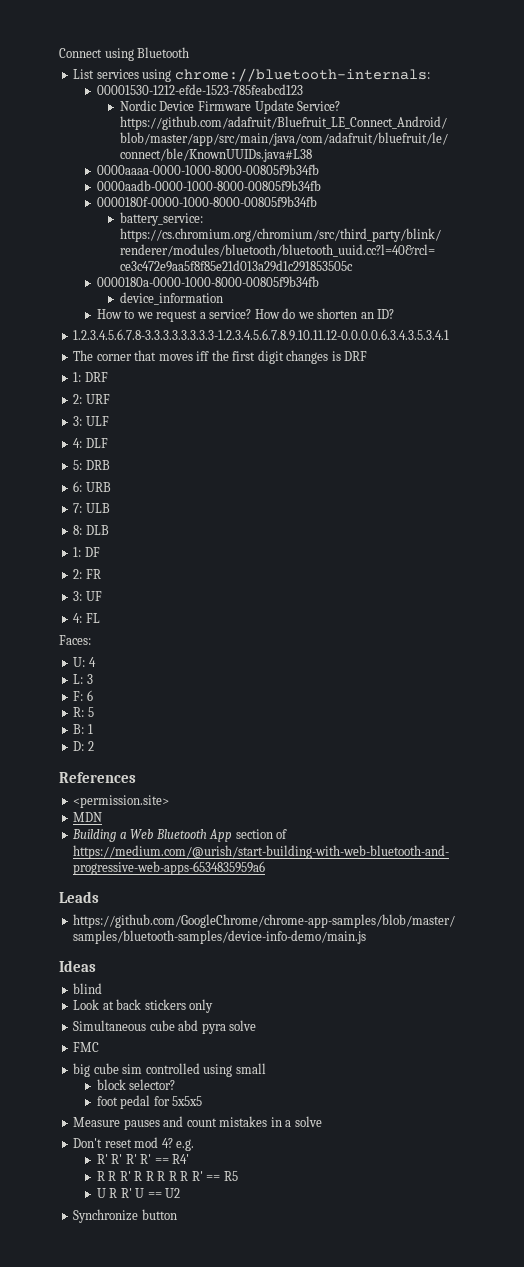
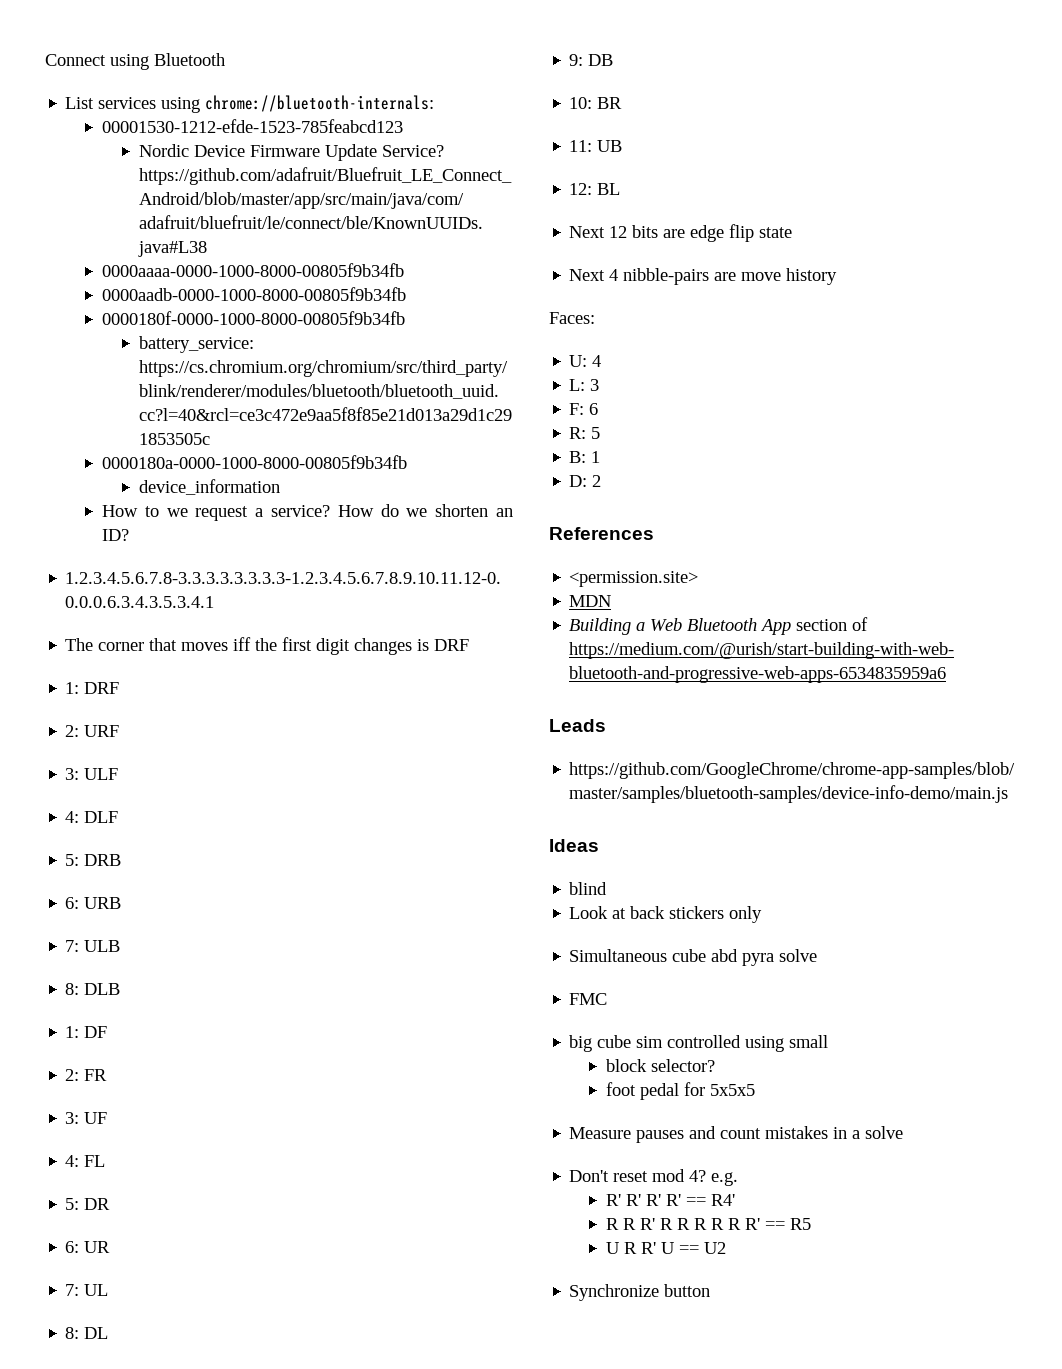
(100, 618) none -> [65,1198,111,1210] [65,1241,111,1253] [65,1284,109,1296] [65,1327,109,1339] [569,54,614,66] [569,97,623,109] [569,140,623,152] [569,183,621,195] [569,224,793,242] [569,268,838,285] // 5: DR // 6: UR // 7: UL // 8: DL // 9: DB // 10: BR // 11: UB // 12: BL // Next 12 bits are edge flip state // Next 4 nibble-pairs are move history

